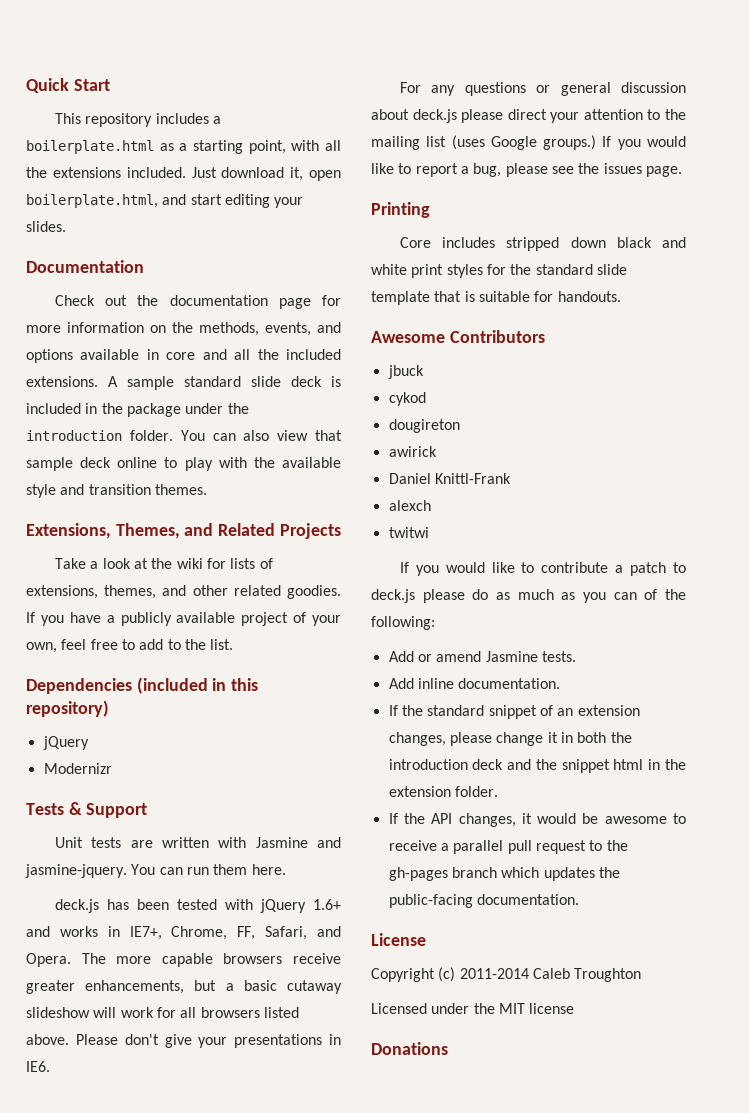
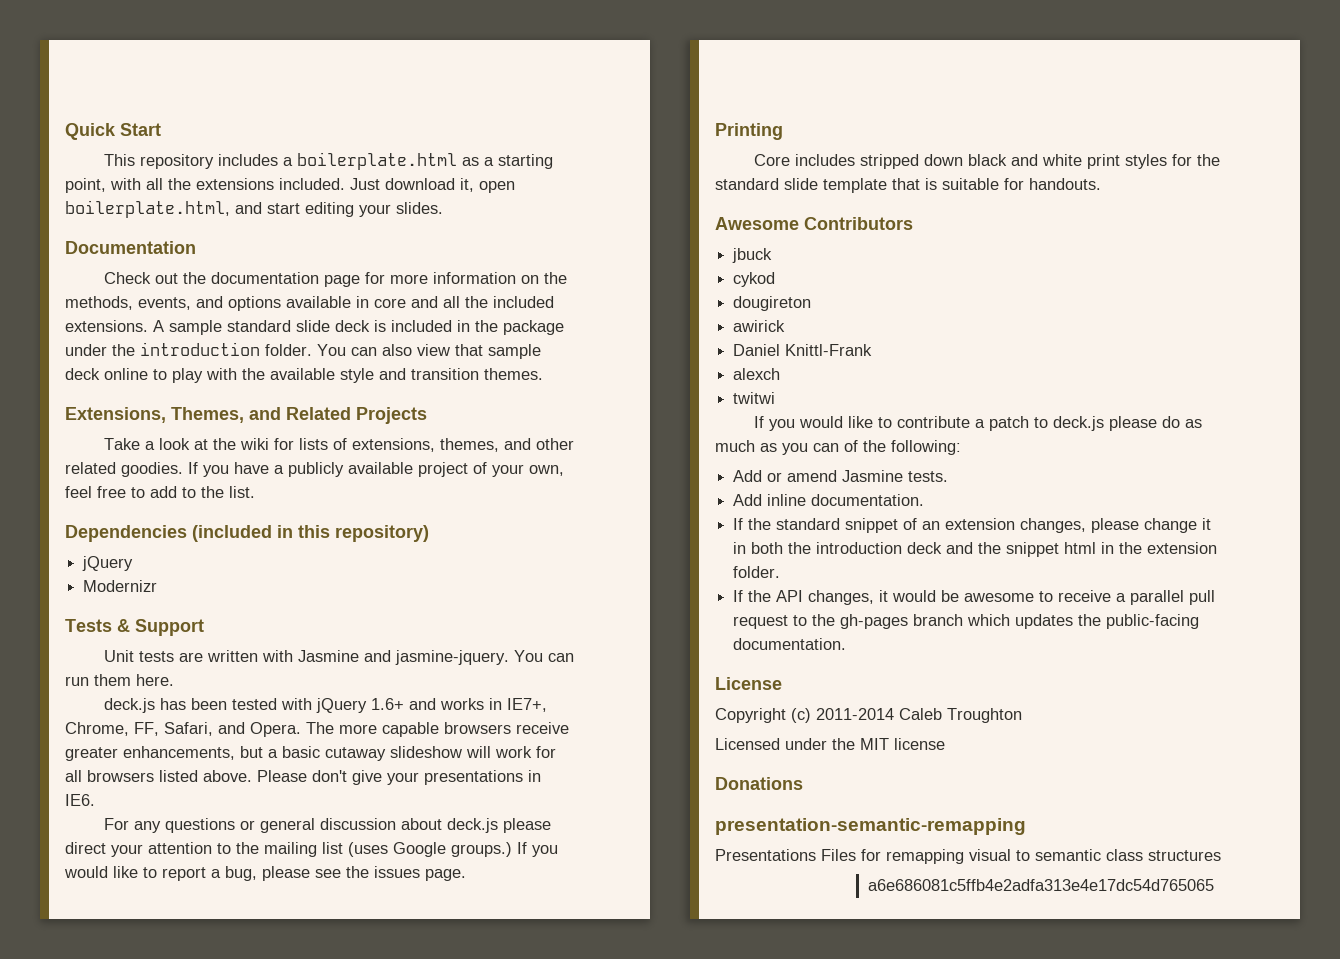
(448, 1048) none -> [715,818,1026,835] [715,849,1221,864] [868,879,1214,891] // presentation-semantic-remapping // Presentations Files for remapping visual to semantic class structures // a6e686081c5ffb4e2adfa313e4e17dc54d765065

